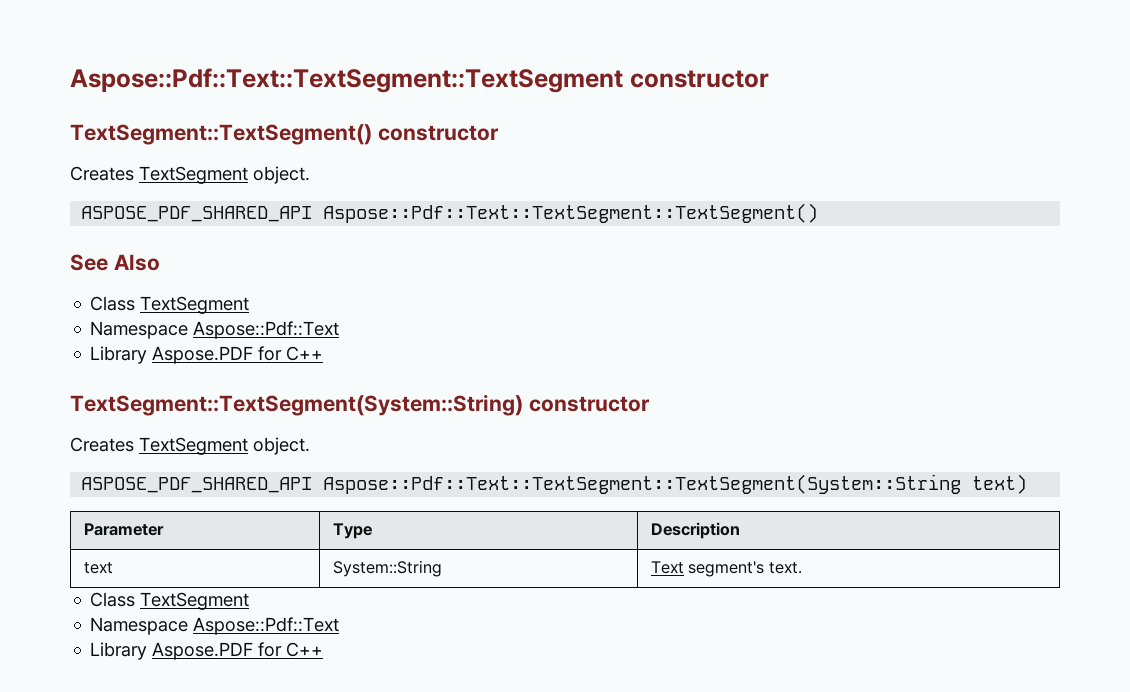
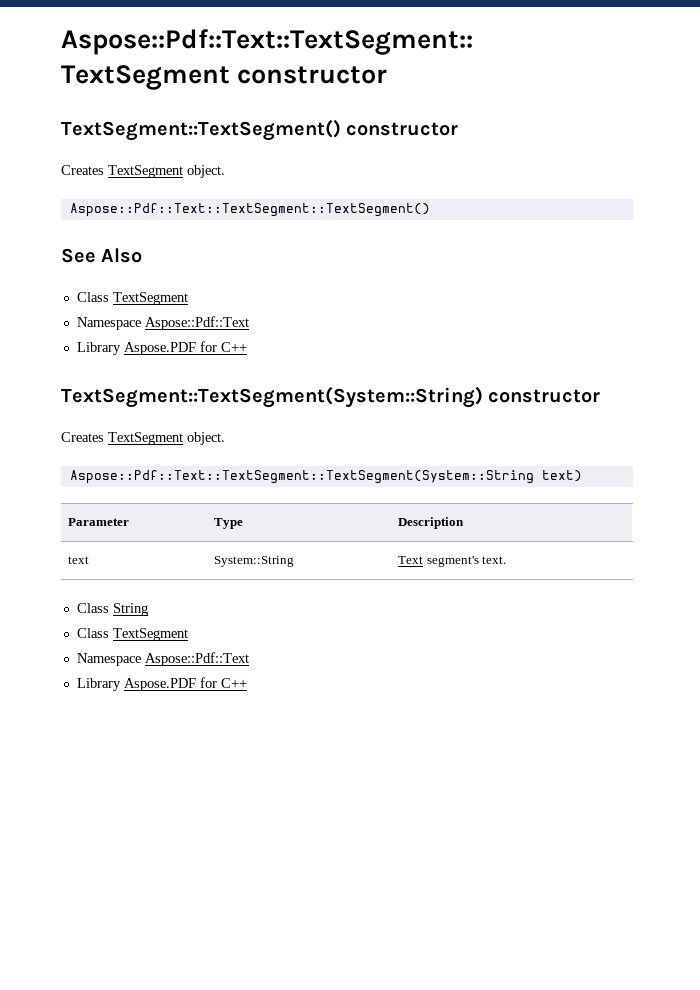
[81,206,313,222] ASPOSE_PDF_SHARED_API -> (225, 171) none
[81,477,313,493] ASPOSE_PDF_SHARED_API -> (225, 438) none
(802, 568) none -> [76,603,148,616] // Class String

